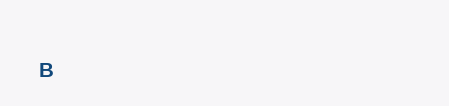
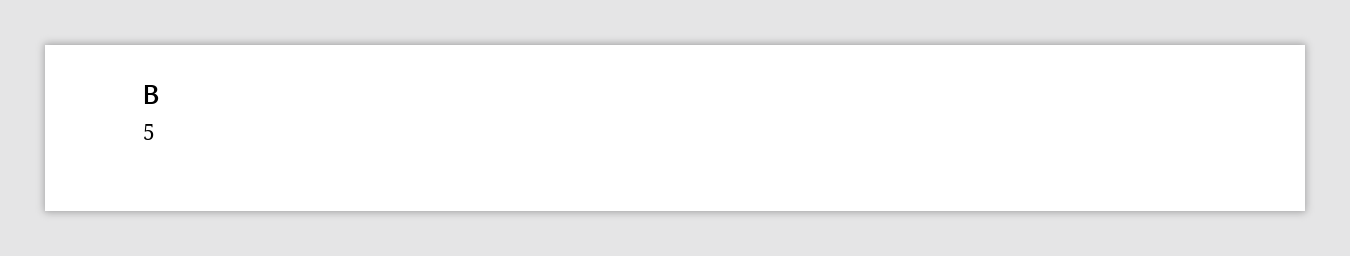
(54, 70) none -> [143,124,155,140] // 5

